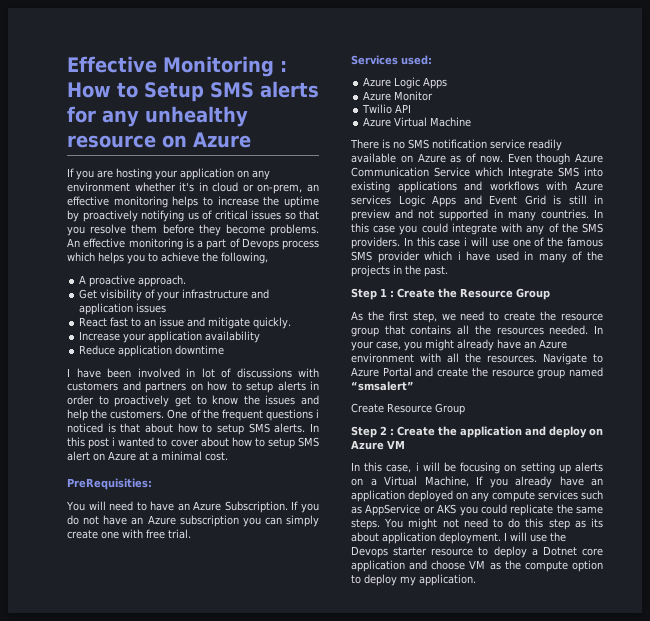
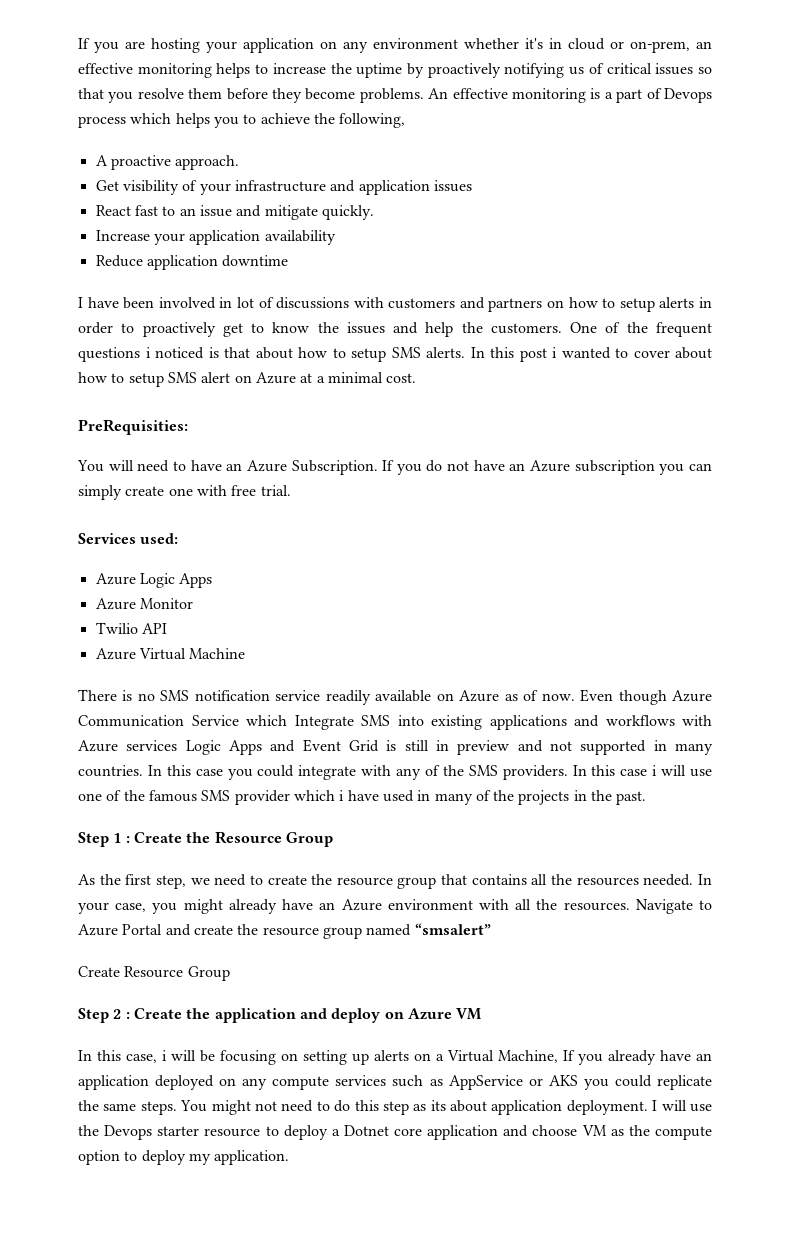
[67,56,287,77] [67,81,319,102] [67,106,248,127] [67,132,251,148] Effective Monitoring : How to Setup SMS alerts for any unhealthy resource on Azure // -> (78, 43) none

